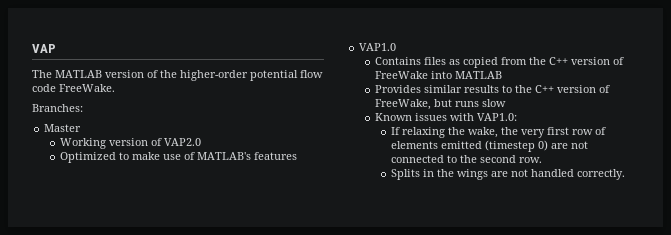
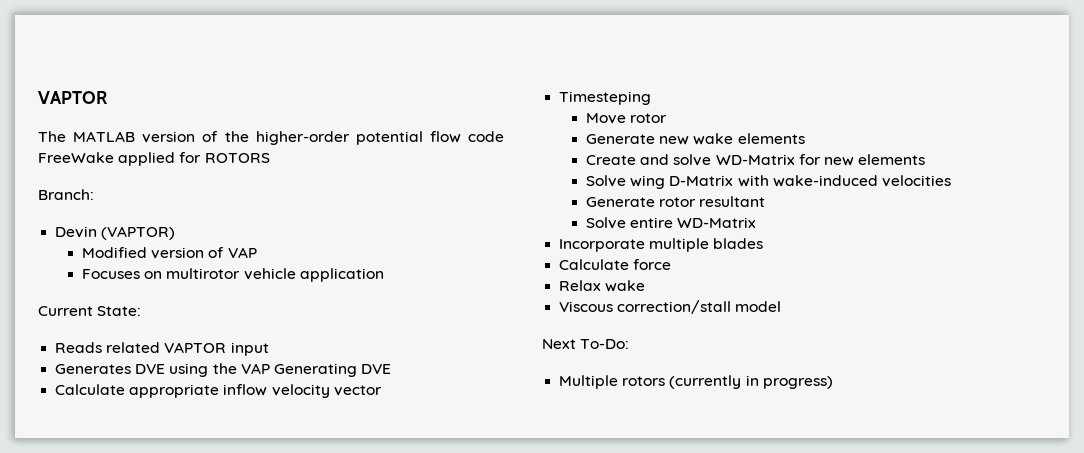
[32,44,56,53] VAP -> [38,91,108,104] VAPTOR
[59,84,115,92] [32,104,83,112] [44,124,82,132] [59,138,201,149] [59,152,297,163] [359,43,397,51] [374,57,624,68] [374,71,502,79] [374,85,610,93] [374,99,506,110] [374,113,517,121] [390,127,606,138] [390,140,588,152] [390,155,542,163] [390,169,625,180] FreeWake. // Branches: // Master // Working version of VAP2.0 // Optimized to make use of MATLAB's features // VAP1.0 // Contains files as copied from the C++ version of FreeWake into MATLAB // Provides similar results to the C++ version of FreeWake, but runs slow // Known issues with VAP1.0: // If relaxing the wake, the very first row of elements emitted (timestep 0) are not connected to the second row. // Splits in the wings are not handled correctly. -> [38,152,270,166] [38,189,94,200] [55,226,176,240] [82,247,257,259] [82,268,384,282] [38,306,142,316] [55,342,269,356] [55,363,392,377] [55,384,382,398] [559,91,652,105] [586,113,668,124] [586,133,805,145] [586,154,926,166] [586,175,952,189] [586,196,766,207] [586,217,757,229] [559,238,764,252] [559,259,672,270] [559,280,646,292] [559,300,782,314] [542,339,630,349] [559,375,833,389] FreeWake applied for ROTORS // Branch: // Devin (VAPTOR) // Modified version of VAP // Focuses on multirotor vehicle application // Current State: // Reads related VAPTOR input // Generates DVE using the VAP Generating DVE // Calculate appropriate inflow velocity vector // Timesteping // Move rotor // Generate new wake elements // Create and solve WD-Matrix for new elements // Solve wing D-Matrix with wake-induced velocities // Generate rotor resultant // Solve entire WD-Matrix // Incorporate multiple blades // Calculate force // Relax wake // Viscous correction/stall model // Next To-Do: // Multiple rotors (currently in progress)

